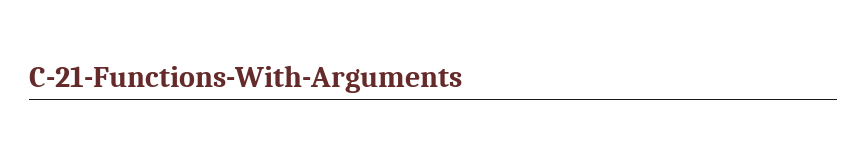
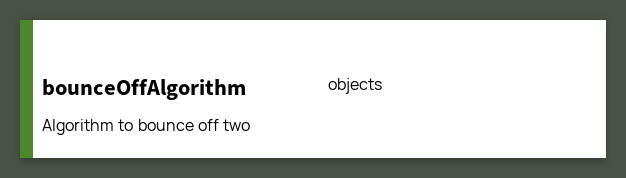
[29,65,462,93] C-21-Functions-With-Arguments -> [42,79,246,100] [42,119,251,135] [328,78,382,94] bounceOffAlgorithm // Algorithm to bounce off two objects

